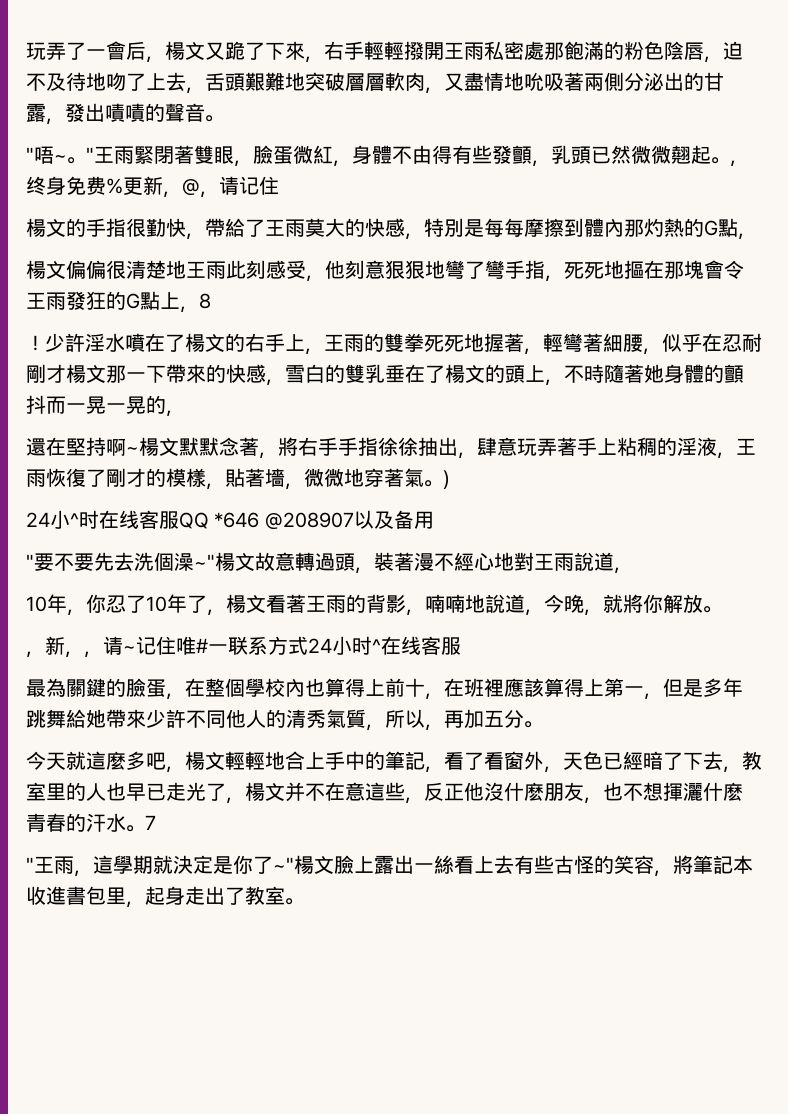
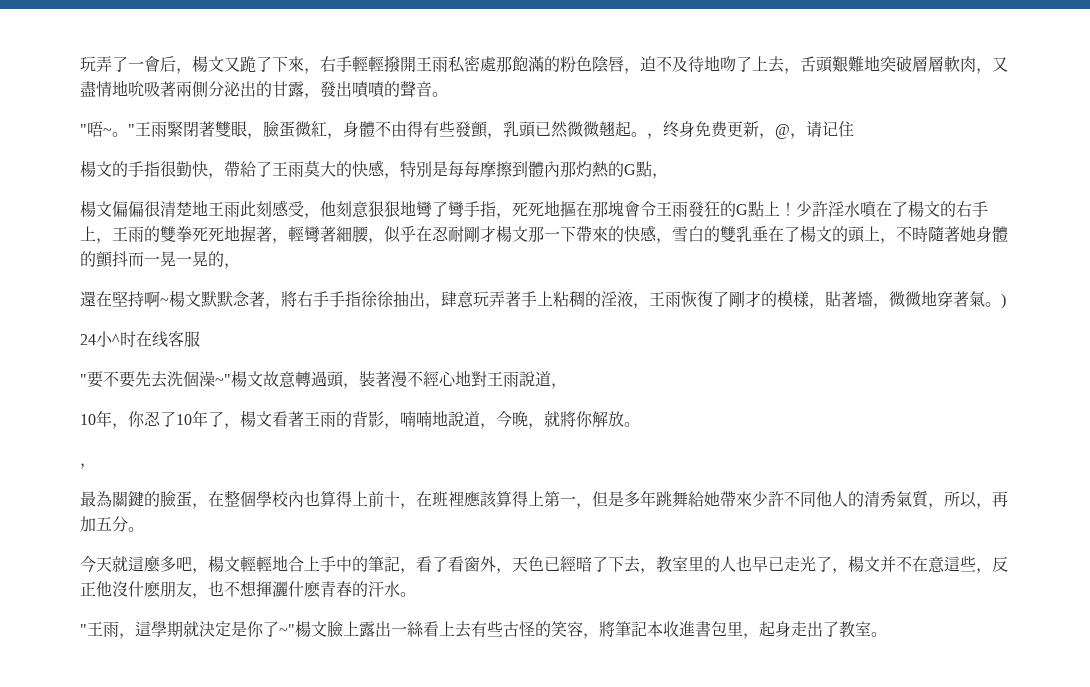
[106,178,123,194] % -> (728, 129) none
[180,293,211,313] ，8 // -> (780, 208) none
[179,510,434,530] QQ *646 @208907以及备用 -> (200, 339) none
[45,636,461,658] 新，，请~记住唯#一联系方式24小时^在线客服 -> (96, 466) none
[145,815,156,830] 7 -> (416, 594) none

